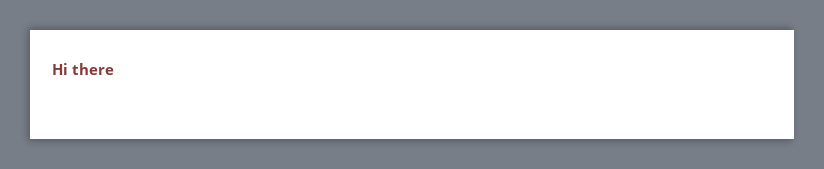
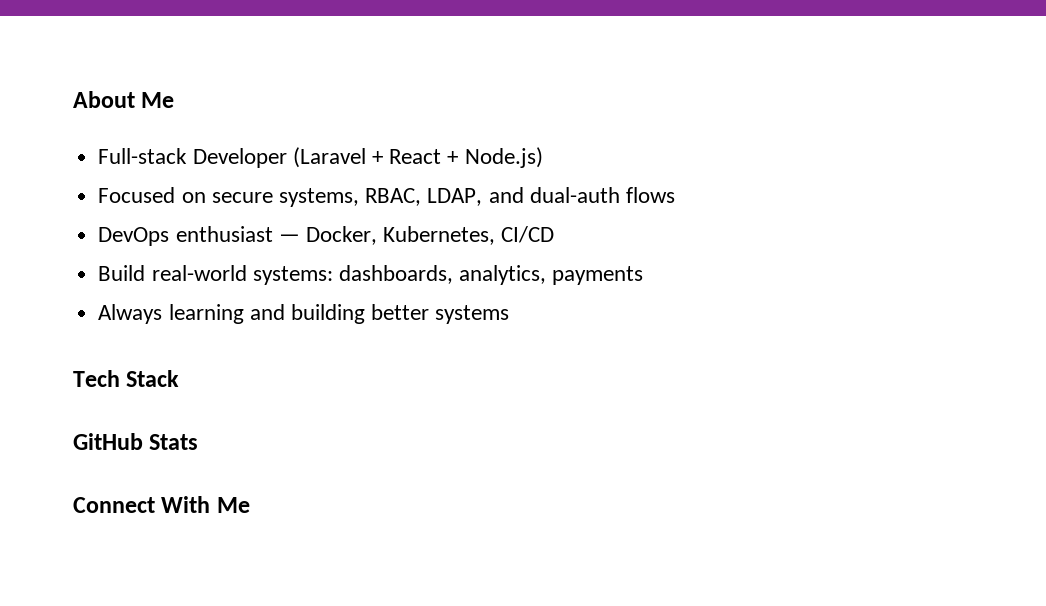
[52,63,114,75] Hi there -> [73,91,175,108] [98,147,543,168] [98,187,675,207] [98,226,555,246] [98,265,644,285] [98,304,510,324] [73,370,180,387] [73,433,199,450] [73,496,250,513] About Me // Full-stack Developer (Laravel + React + Node.js) // Focused on secure systems, RBAC, LDAP, and dual-auth flows // DevOps enthusiast — Docker, Kubernetes, CI/CD // Build real-world systems: dashboards, analytics, payments // Always learning and building better systems // Tech Stack // GitHub Stats // Connect With Me

